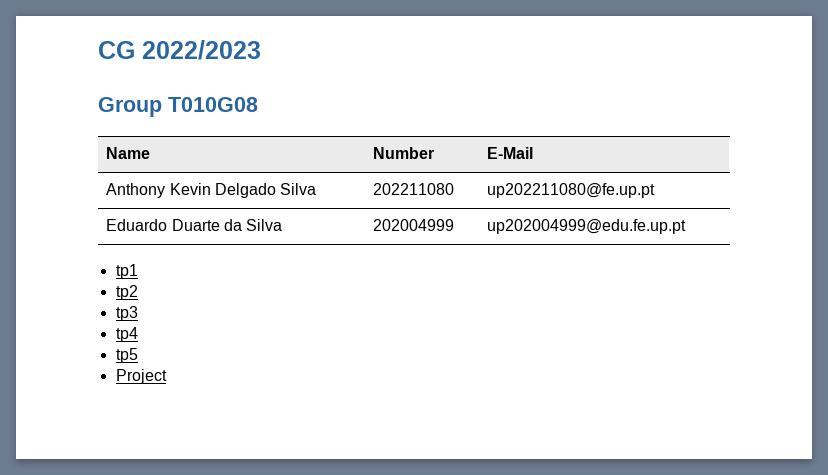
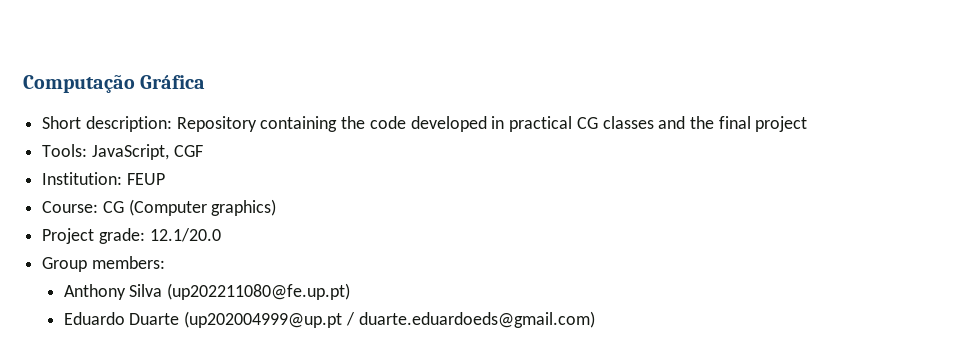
[98,40,261,60] [98,97,258,117] [106,147,151,159] [373,147,435,159] [487,147,534,159] [106,183,317,198] [373,183,455,195] [487,183,656,198] [106,219,283,231] [373,219,455,231] [487,219,687,234] [115,264,138,279] [115,285,138,300] [115,306,138,321] [115,327,138,342] [115,348,138,363] [115,369,167,384] CG 2022/2023 // Group T010G08 // Name | Number | E-Mail // Anthony Kevin Delgado Silva | 202211080 | up202211080@fe.up.pt // Eduardo Duarte da Silva | 202004999 | up202004999@edu.fe.up.pt // tp1 // tp2 // tp3 // tp4 // tp5 // Project -> [23,75,206,93] [42,116,808,132] [42,144,203,160] [42,172,165,185] [42,199,277,216] [42,228,221,244] [42,256,165,272] [63,283,351,300] [63,311,595,328] Computação Gráfica // Short description: Repository containing the code developed in practical CG classes and the final project // Tools: JavaScript, CGF // Institution: FEUP // Course: CG (Computer graphics) // Project grade: 12.1/20.0 // Group members: // Anthony Silva (up202211080@fe.up.pt) // Eduardo Duarte (up202004999@up.pt / duarte.eduardoeds@gmail.com)

